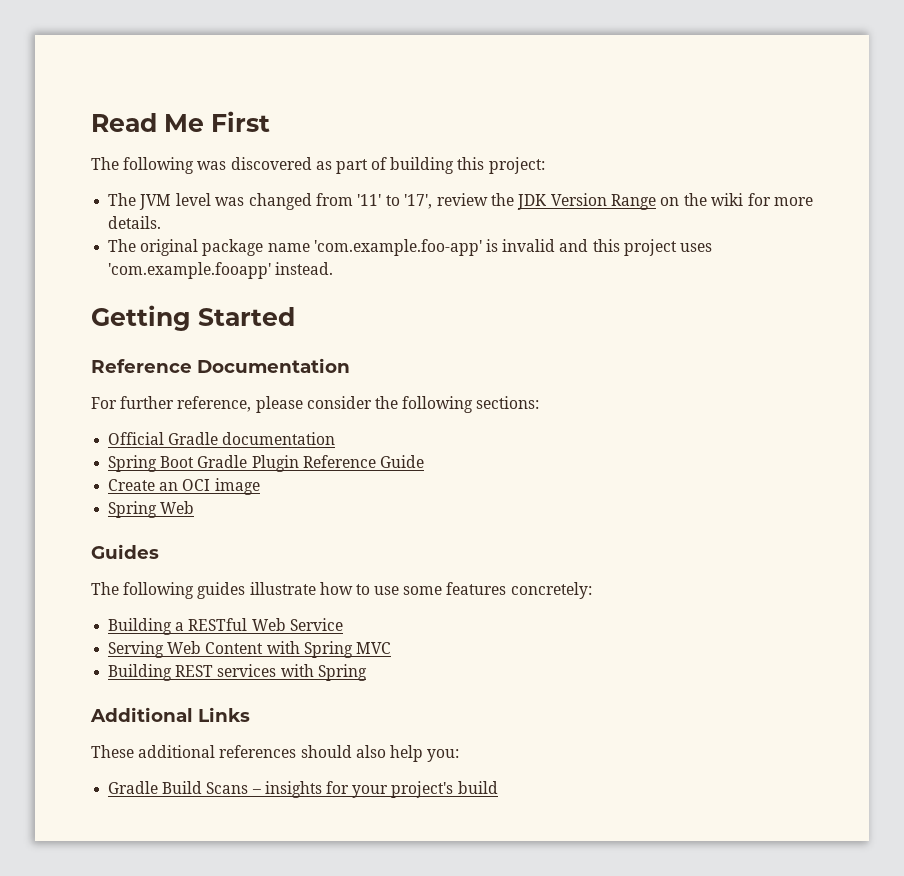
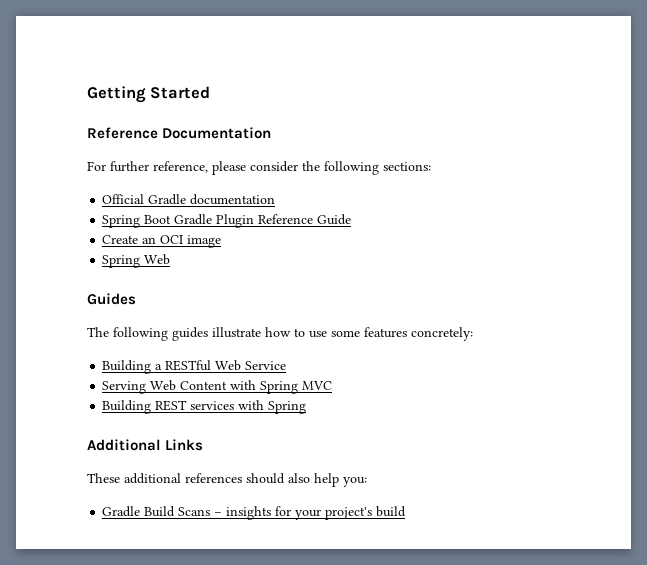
[91,111,270,132] [91,157,545,174] [108,193,813,210] [108,216,162,229] [108,239,712,256] [108,262,334,279] Read Me First // The following was discovered as part of building this project: // The JVM level was changed from '11' to '17', review the JDK Version Range on the wiki for more details. // The original package name 'com.example.foo-app' is invalid and this project uses 'com.example.fooapp' instead. // -> (87, 94) none

